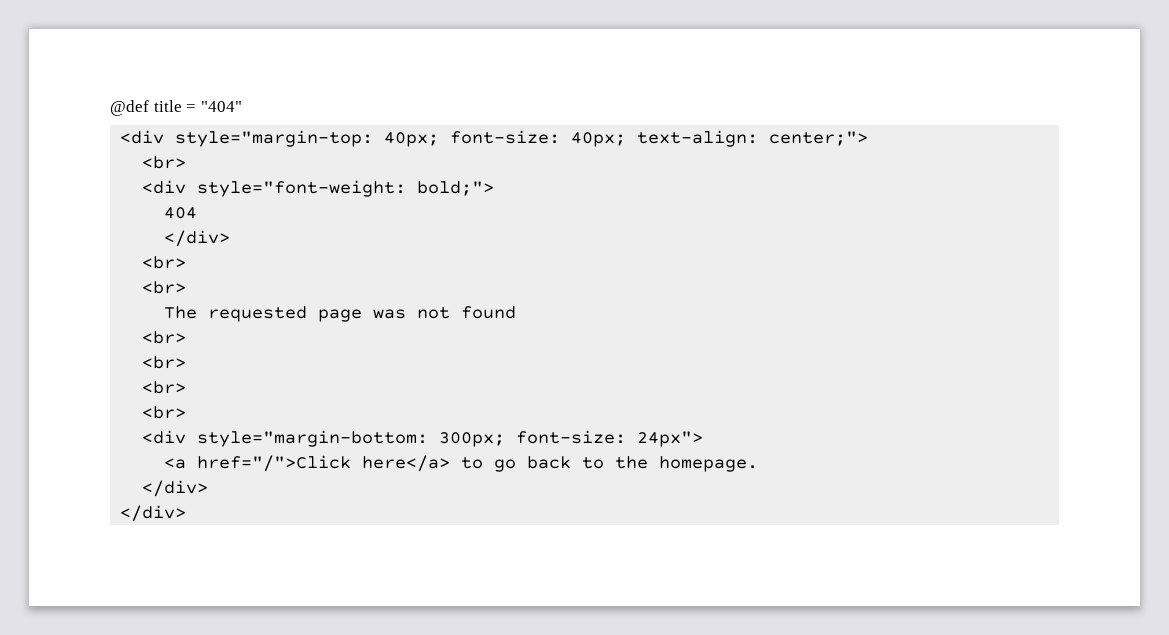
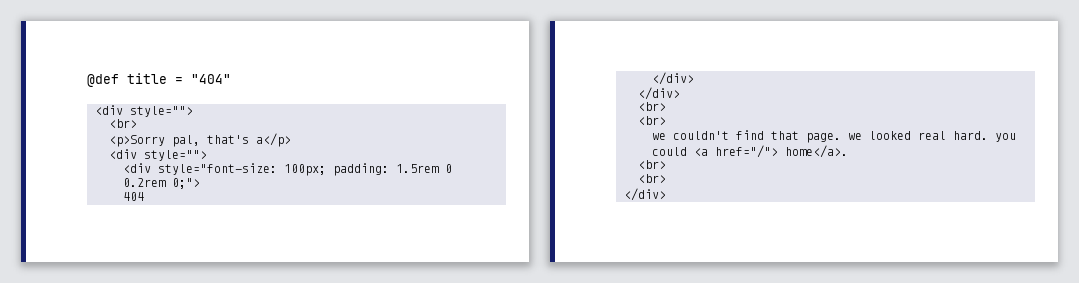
[175,130,869,147] [142,156,187,169] [142,180,495,197] style="margin-top: 40px; font-size: 40px; text-align: center;"> // <br> // <div style="font-weight: bold;"> -> [129,106,193,117] [108,119,137,128] [108,133,291,147] [108,149,207,161] [122,163,452,176] [122,178,200,189] style=""> // <br> // <p>Sorry pal, that's a</p> // <div style=""> // <div style="font-size: 100px; padding: 1.5rem 0 0.2rem 0;">
[142,256,187,269] [142,281,187,294] [164,306,517,322] [142,331,187,344] [142,356,187,369] [142,381,187,394] [142,406,187,419] [142,430,704,447] [164,455,759,472] [142,480,209,497] [120,505,187,522] // <br> // <br> // The requested page was not found // <br> // <br> // <br> // <br> // <div style="margin-bottom: 300px; font-size: 24px"> // <a href="/">Click here</a> to go back to the homepage. // </div> // </div> -> [637,87,680,100] [637,102,666,111] [637,116,666,125] [651,130,1016,143] [651,145,848,158] [637,160,666,169] [637,174,666,183] [623,188,666,201] // </div> // <br> // <br> // we couldn't find that page. we looked real hard. you could <a href="/"> home</a>. // <br> // <br> // </div>

